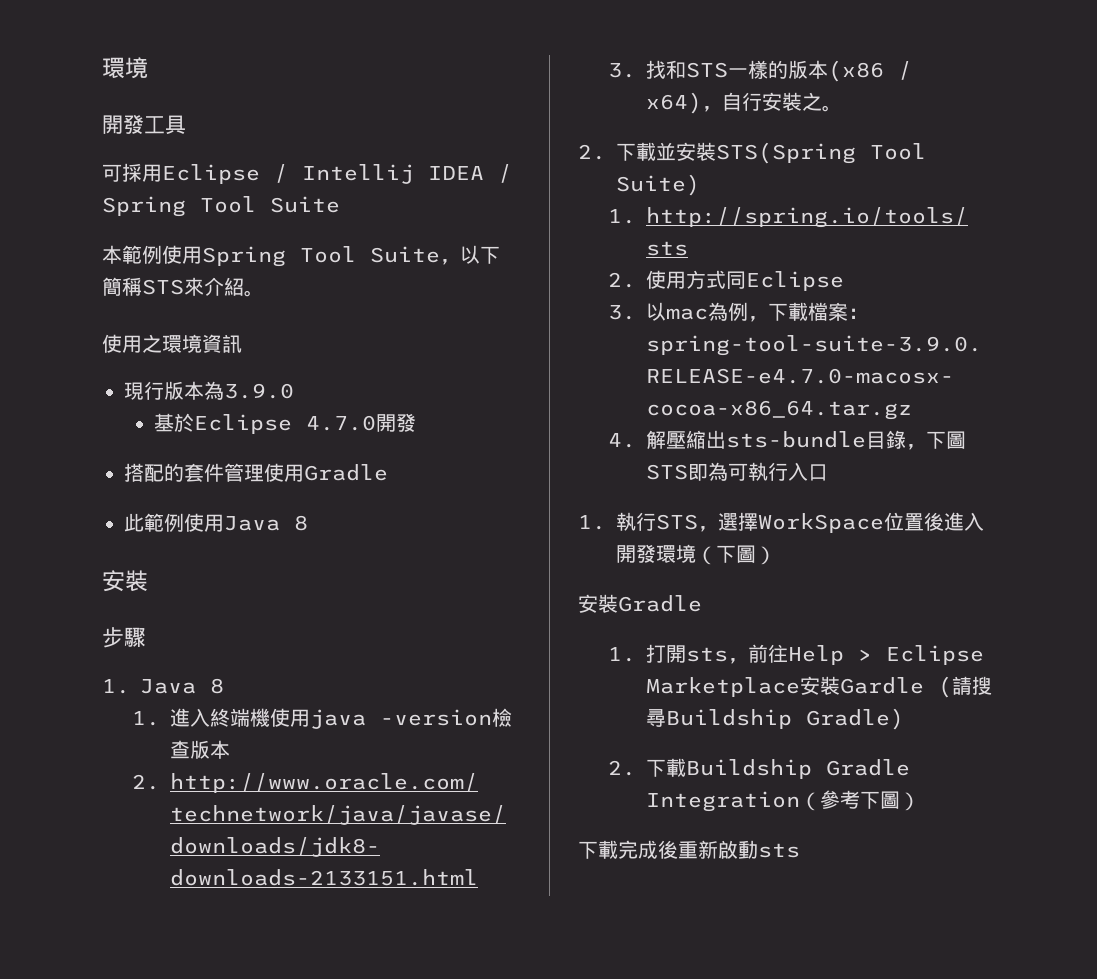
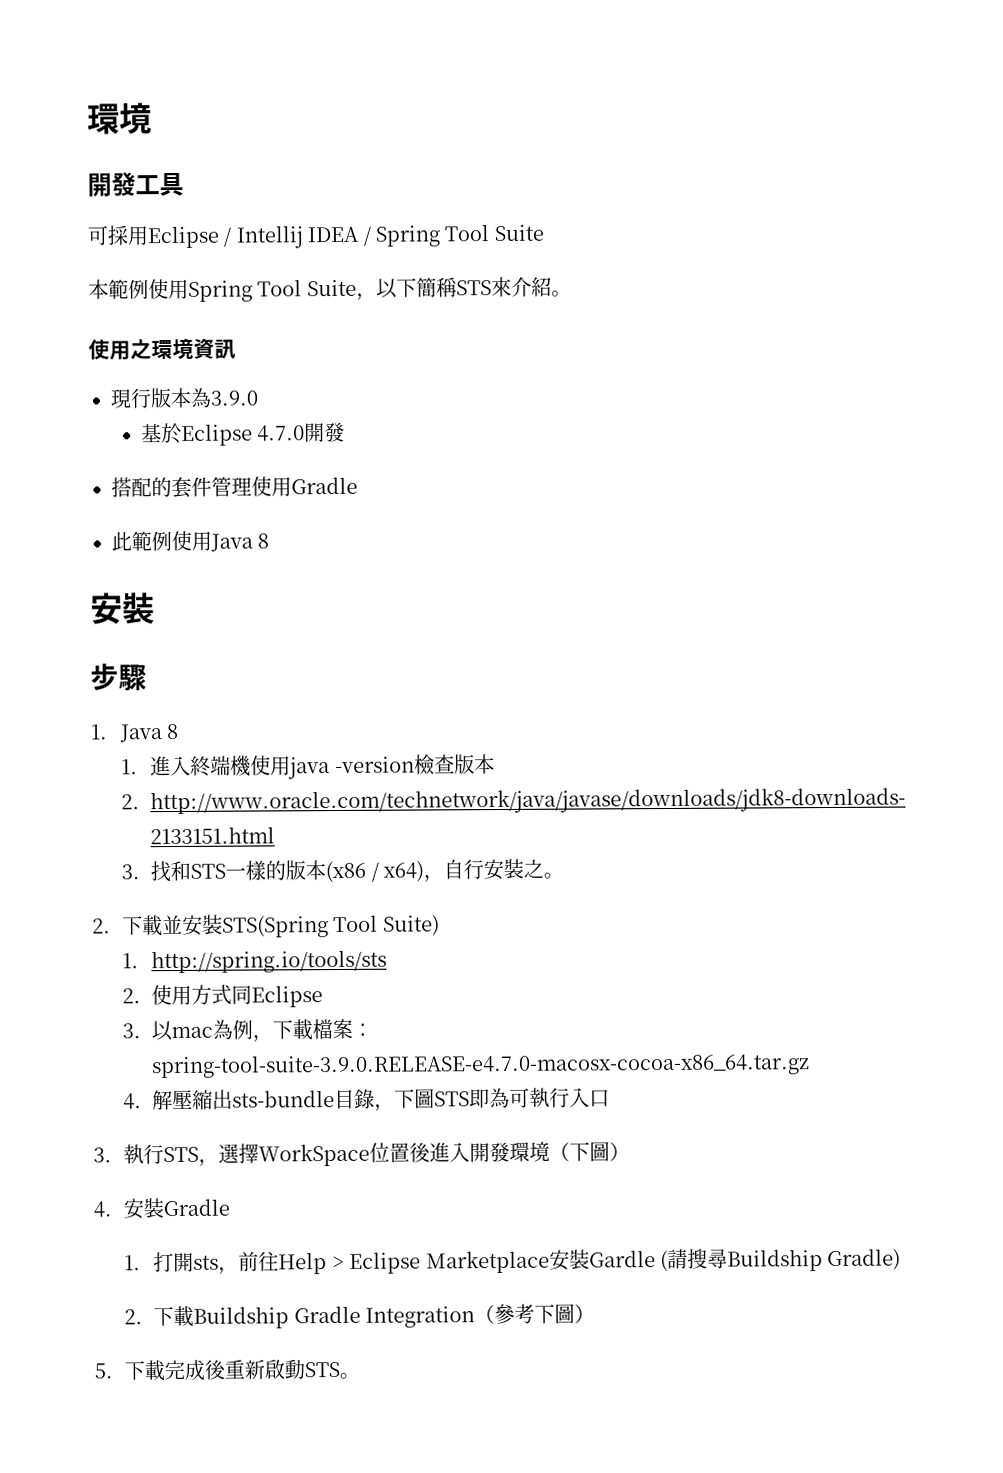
[578,515,606,530] 1. -> [93,1147,112,1163] 3.
(776, 555) none -> [93,1201,112,1218] 4.
(921, 801) none -> [94,1363,113,1379] 5.
[758,843,800,858] sts -> [303,1361,360,1380] STS。

